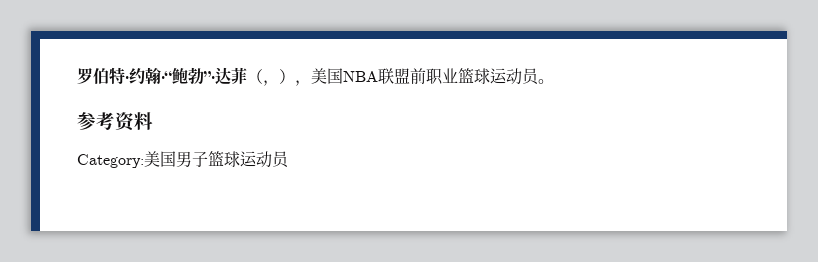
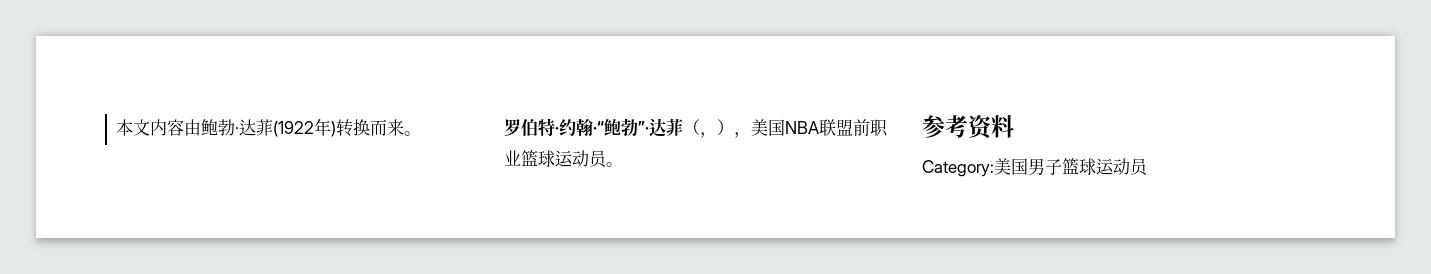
(77, 76) none -> [116,118,422,137] 本文内容由鲍勃·达菲(1922年)转换而来。 //

